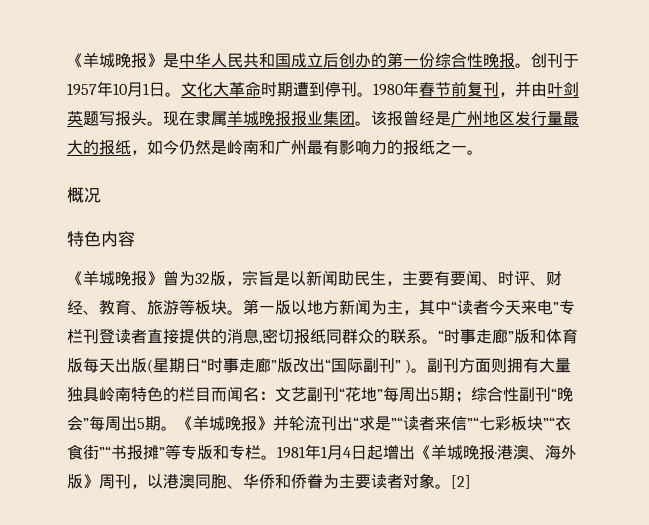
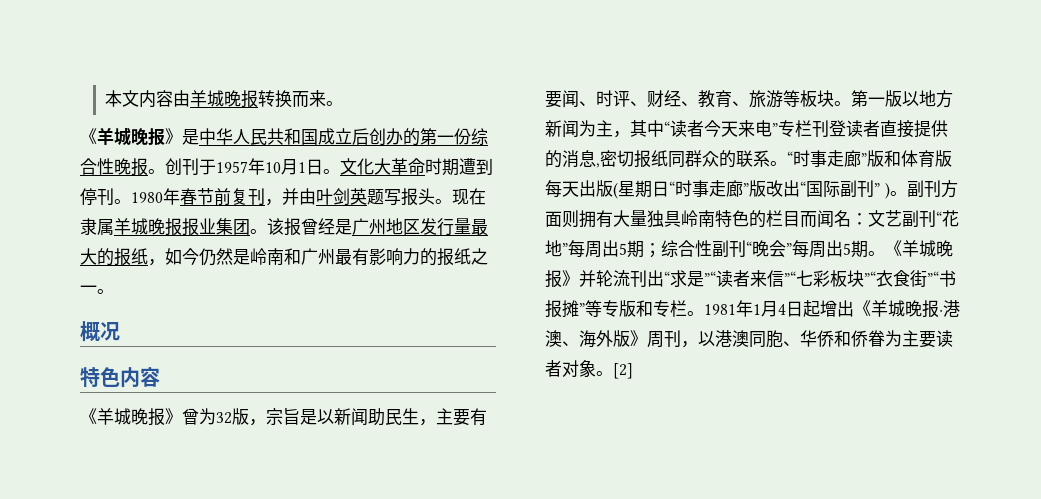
(67, 60) none -> [104,90,343,108] 本文内容由羊城晚报转换而来。 //

